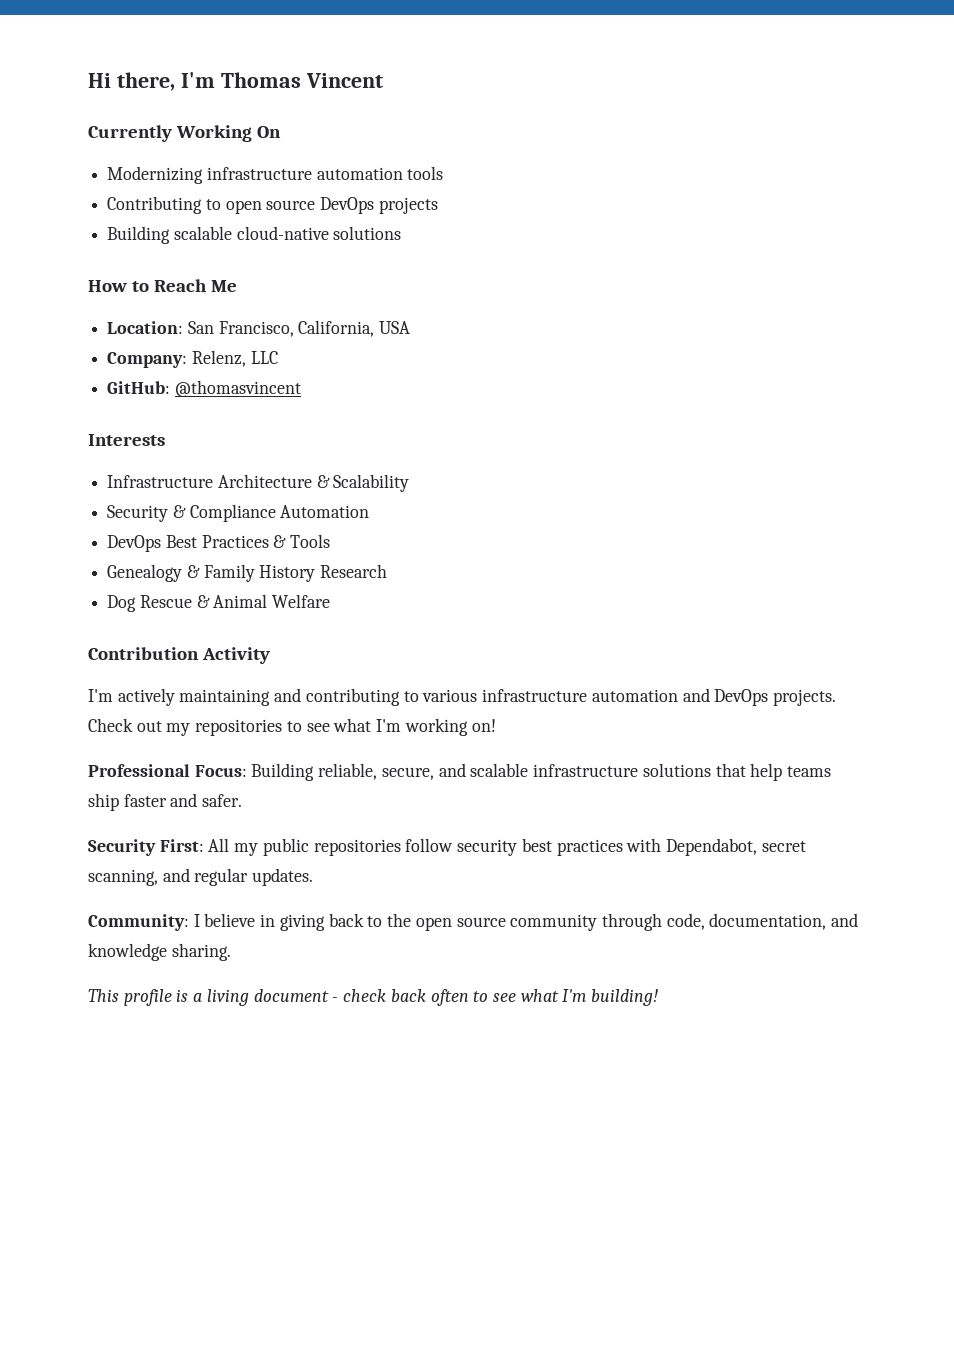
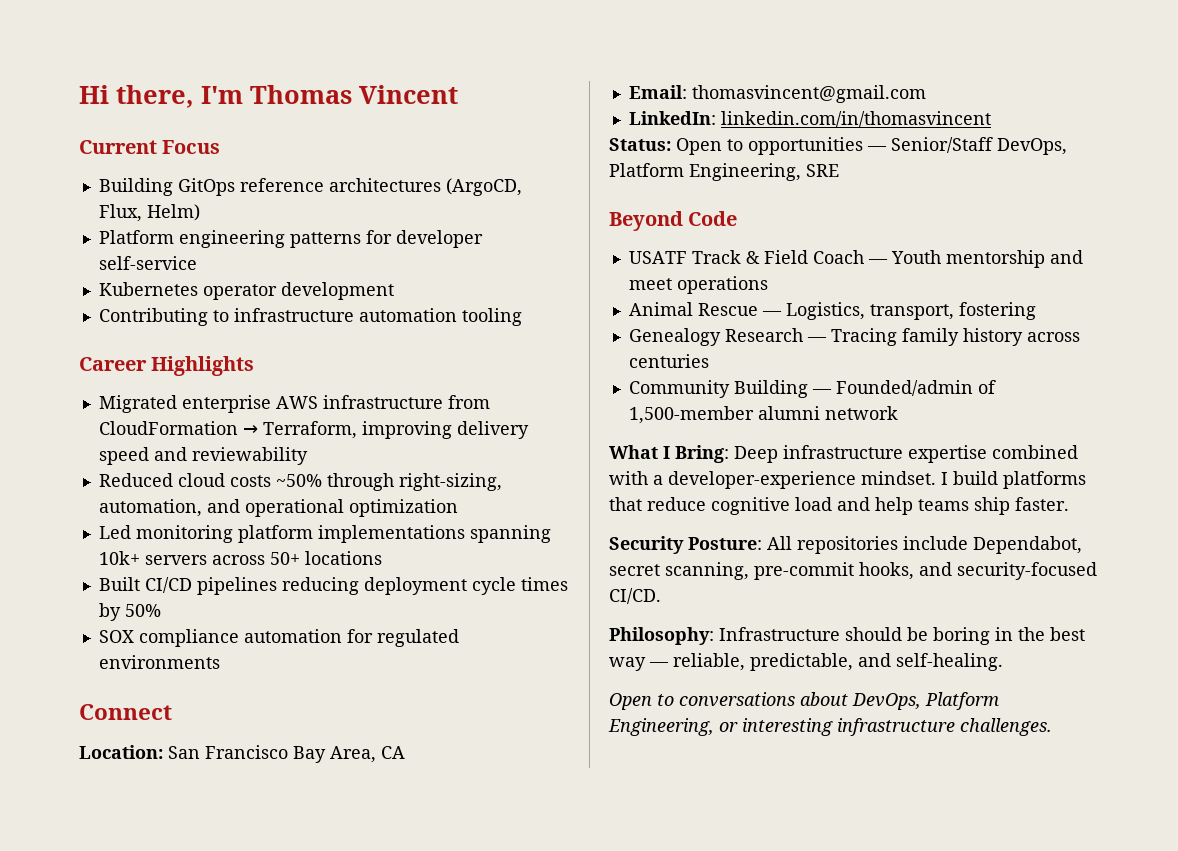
[88,125,282,142] [107,166,444,184] [107,196,438,214] [107,226,402,244] [88,279,238,292] [107,320,411,337] [107,350,278,368] [107,380,301,397] [88,434,165,446] [107,474,410,492] [107,504,370,522] [107,534,331,552] [107,564,388,582] [107,594,331,612] [88,647,271,664] [88,688,836,706] [88,718,496,736] [88,763,831,781] [88,793,243,811] [88,838,806,856] [88,868,314,886] [88,913,859,931] [88,943,231,961] [88,989,659,1006] Currently Working On // Modernizing infrastructure automation tools // Contributing to open source DevOps projects // Building scalable cloud-native solutions // How to Reach Me // Location: San Francisco, California, USA // Company: Relenz, LLC // GitHub: @thomasvincent // Interests // Infrastructure Architecture & Scalability // Security & Compliance Automation // DevOps Best Practices & Tools // Genealogy & Family History Research // Dog Rescue & Animal Welfare // Contribution Activity // I'm actively maintaining and contributing to various infrastructure automation and DevOps projects. Check out my repositories to see what I'm working on! // Professional Focus: Building reliable, secure, and scalable infrastructure solutions that help teams ship faster and safer. // Security First: All my public repositories follow security best practices with Dependabot, secret scanning, and regular updates. // Community: I believe in giving back to the open source community through code, documentation, and knowledge sharing. // This profile is a living document - check back often to see what I'm building! -> [79,140,221,154] [98,178,522,196] [98,204,200,222] [98,230,483,248] [98,256,197,270] [98,282,394,300] [98,308,522,326] [79,356,255,376] [98,395,490,413] [98,421,529,439] [98,447,308,465] [98,473,502,491] [98,499,458,517] [98,525,551,543] [98,551,382,565] [98,577,568,595] [98,603,161,621] [98,629,459,647] [98,655,220,669] [79,704,172,720] [79,745,405,763] [628,85,926,103] [628,111,991,127] [609,137,1067,155] [609,163,839,181] [609,211,738,231] [628,250,1083,268] [628,276,768,294] [628,302,1036,320] [628,328,1080,346] [628,354,709,368] [628,380,996,398] [628,406,898,424] [609,445,1078,463] [609,471,1086,489] [609,497,1069,515] [609,536,1082,554] [609,562,1097,580] [609,588,661,604] [609,627,1085,645] [609,653,1003,671] [609,692,999,710] [608,718,1052,736] Current Focus // Building GitOps reference architectures (ArgoCD, Flux, Helm) // Platform engineering patterns for developer self-service // Kubernetes operator development // Contributing to infrastructure automation tooling // Career Highlights // Migrated enterprise AWS infrastructure from CloudFormation → Terraform, improving delivery speed and reviewability // Reduced cloud costs ~50% through right-sizing, automation, and operational optimization // Led monitoring platform implementations spanning 10k+ servers across 50+ locations // Built CI/CD pipelines reducing deployment cycle times by 50% // SOX compliance automation for regulated environments // Connect // Location: San Francisco Bay Area, CA // Email: thomasvincent@gmail.com // LinkedIn: linkedin.com/in/thomasvincent // Status: Open to opportunities — Senior/Staff DevOps, Platform Engineering, SRE // Beyond Code // USATF Track & Field Coach — Youth mentorship and meet operations // Animal Rescue — Logistics, transport, fostering // Genealogy Research — Tracing family history across centuries // Community Building — Founded/admin of 1,500-member alumni network // What I Bring: Deep infrastructure expertise combined with a developer-experience mindset. I build platforms that reduce cognitive load and help teams ship faster. // Security Posture: All repositories include Dependabot, secret scanning, pre-commit hooks, and security-focused CI/CD. // Philosophy: Infrastructure should be boring in the best way — reliable, predictable, and self-healing. // Open to conversations about DevOps, Platform Engineering, or interesting infrastructure challenges.

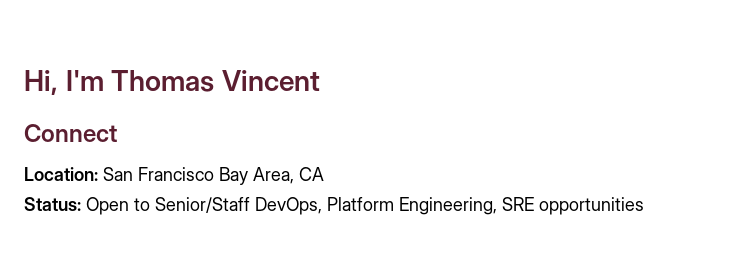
[79,85,194,108] Hi there, -> [24,70,58,95] Hi,
[79,140,221,154] [98,178,522,196] [98,204,200,222] [98,230,483,248] [98,256,197,270] [98,282,394,300] [98,308,522,326] [79,356,255,376] [98,395,490,413] [98,421,529,439] [98,447,308,465] [98,473,502,491] [98,499,458,517] [98,525,551,543] [98,551,382,565] [98,577,568,595] [98,603,161,621] [98,629,459,647] [98,655,220,669] // Current Focus // Building GitOps reference architectures (ArgoCD, Flux, Helm) // Platform engineering patterns for developer self-service // Kubernetes operator development // Contributing to infrastructure automation tooling // Career Highlights // Migrated enterprise AWS infrastructure from CloudFormation → Terraform, improving delivery speed and reviewability // Reduced cloud costs ~50% through right-sizing, automation, and operational optimization // Led monitoring platform implementations spanning 10k+ servers across 50+ locations // Built CI/CD pipelines reducing deployment cycle times by 50% // SOX compliance automation for regulated environments -> (320, 80) none
[628,85,926,103] [628,111,991,127] // Email: thomasvincent@gmail.com // LinkedIn: linkedin.com/in/thomasvincent -> (324, 174) none
[748,137,887,155] opportunities — -> (150, 204) none
[609,211,738,231] [628,250,1083,268] [628,276,768,294] [628,302,1036,320] [628,328,1080,346] [628,354,709,368] [628,380,996,398] [628,406,898,424] [609,445,1078,463] [609,471,1086,489] [609,497,1069,515] [609,536,1082,554] [609,562,1097,580] [609,588,661,604] [609,627,1085,645] [609,653,1003,671] [609,692,999,710] [608,718,1052,736] // Beyond Code // USATF Track & Field Coach — Youth mentorship and meet operations // Animal Rescue — Logistics, transport, fostering // Genealogy Research — Tracing family history across centuries // Community Building — Founded/admin of 1,500-member alumni network // What I Bring: Deep infrastructure expertise combined with a developer-experience mindset. I build platforms that reduce cognitive load and help teams ship faster. // Security Posture: All repositories include Dependabot, secret scanning, pre-commit hooks, and security-focused CI/CD. // Philosophy: Infrastructure should be boring in the best way — reliable, predictable, and self-healing. // Open to conversations about DevOps, Platform Engineering, or interesting infrastructure challenges. -> [539,197,644,215] opportunities

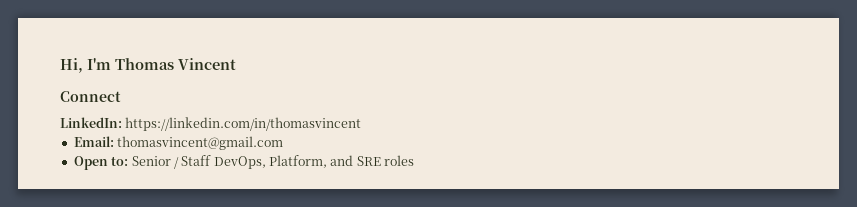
[24,167,324,185] [24,197,644,215] Location: San Francisco Bay Area, CA // Status: Open to Senior/Staff DevOps, Platform Engineering, SRE opportunities -> [60,117,362,131] [73,136,284,150] [73,155,415,170] LinkedIn: https://linkedin.com/in/thomasvincent // Email: thomasvincent@gmail.com // Open to: Senior / Staff DevOps, Platform, and SRE roles

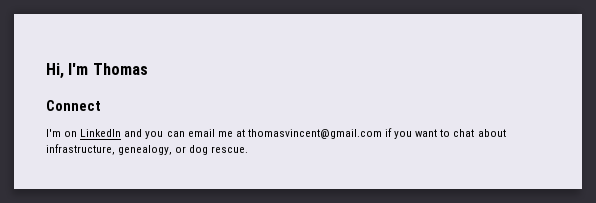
[178,58,236,70] Vincent -> (148, 69) none
[60,117,362,131] [73,136,284,150] [73,155,415,170] LinkedIn: https://linkedin.com/in/thomasvincent // Email: thomasvincent@gmail.com // Open to: Senior / Staff DevOps, Platform, and SRE roles -> [46,128,506,139] [46,144,249,155] I'm on LinkedIn and you can email me at thomasvincent@gmail.com if you want to chat about infrastructure, genealogy, or dog rescue.

